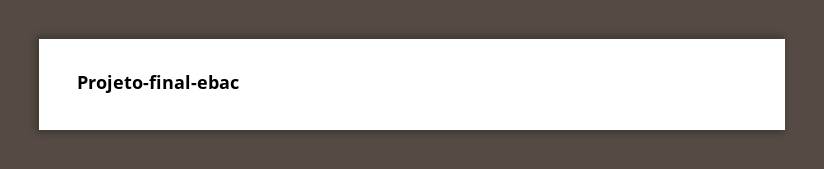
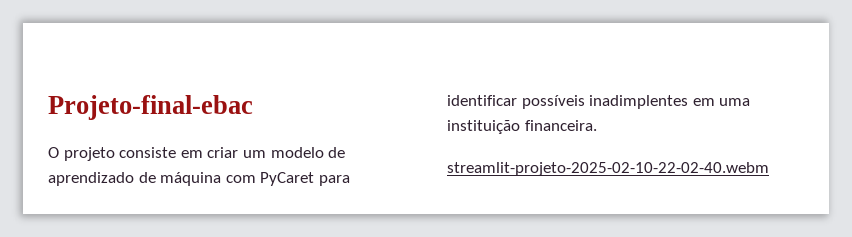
(239, 84) none -> [48,147,346,161] [48,172,350,186] [447,95,751,109] [447,120,597,134] [447,162,769,176] // O projeto consiste em criar um modelo de aprendizado de máquina com PyCaret para identificar possíveis inadimplentes em uma instituição financeira. // streamlit-projeto-2025-02-10-22-02-40.webm

